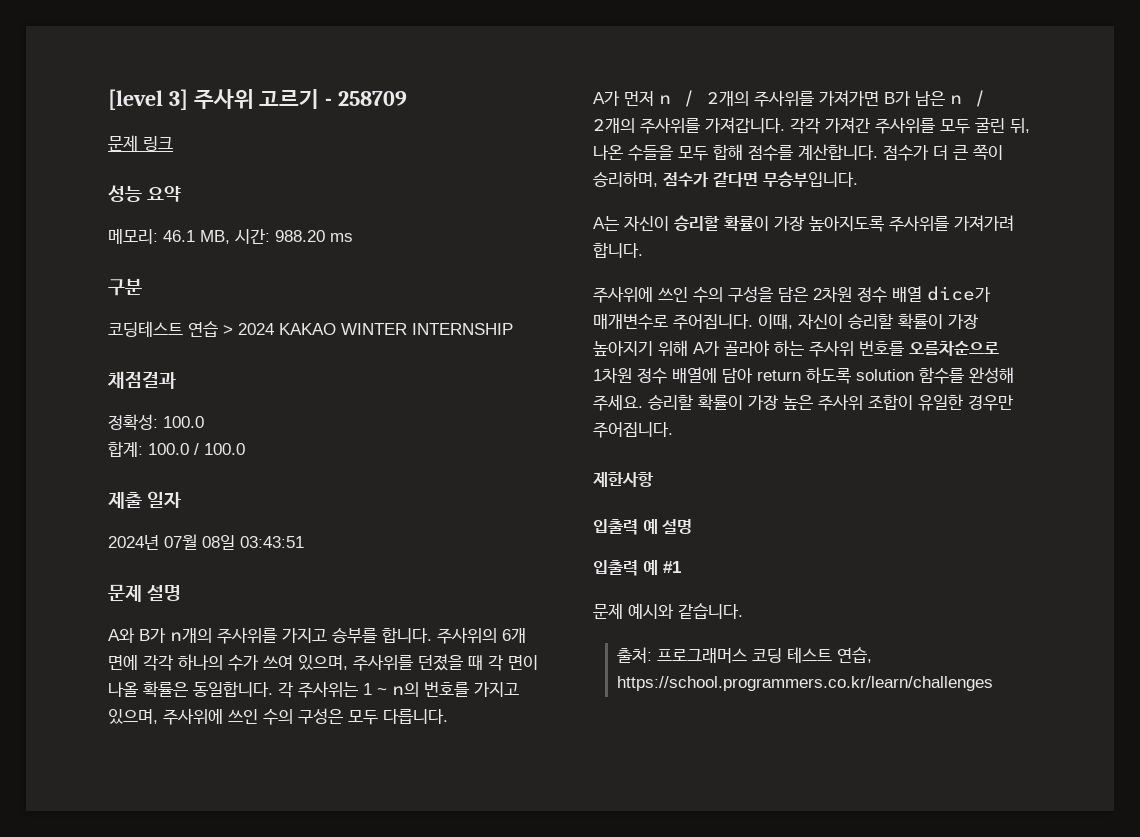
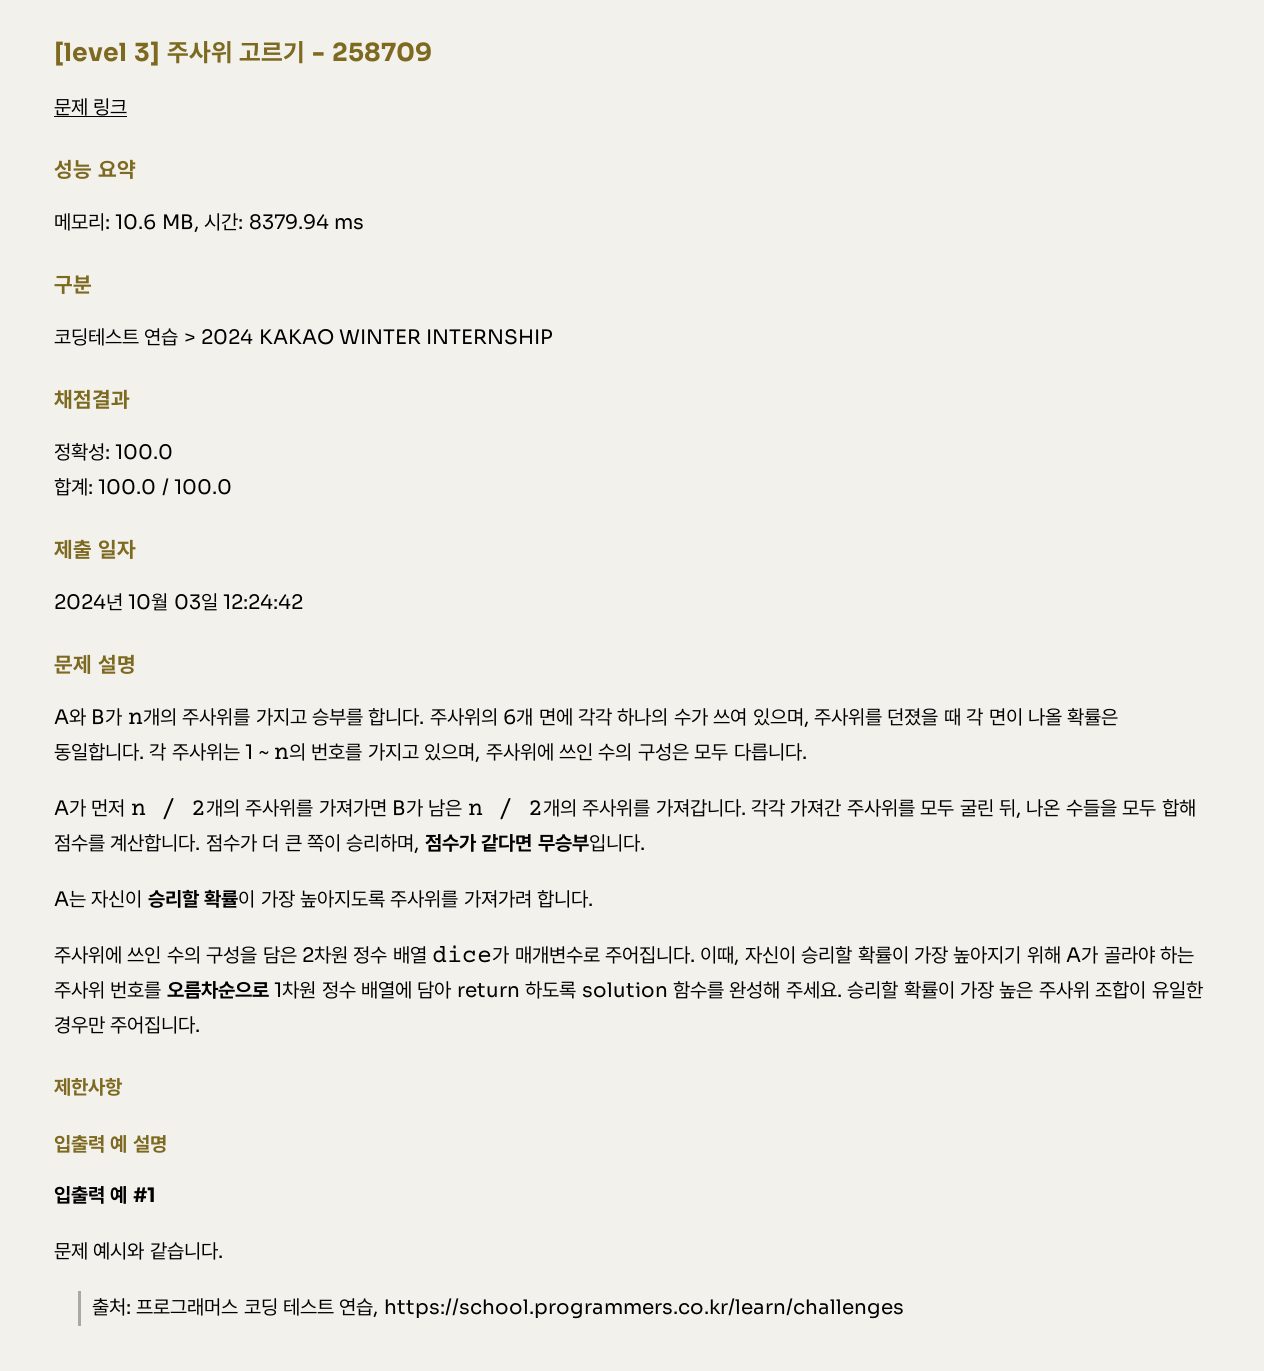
[163,230,195,242] 46.1 -> [115,214,157,230] 10.6
[275,230,325,242] 988.20 -> [248,214,329,230] 8379.94
[164,534,304,550] 07월 08일 03:43:51 -> [128,593,304,611] 10월 03일 12:24:42

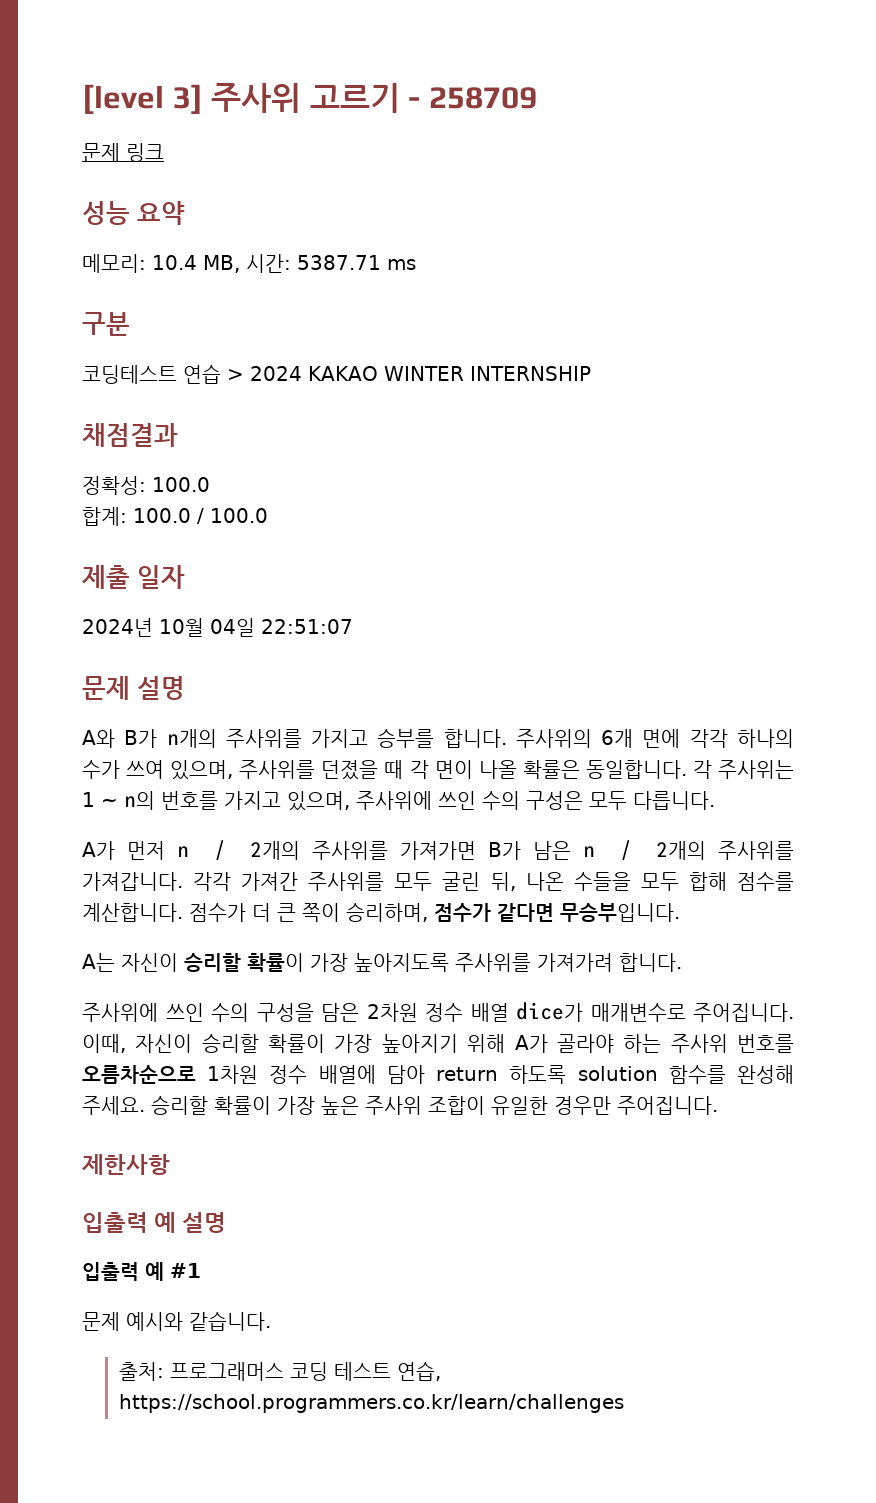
[115,214,157,230] 10.6 -> [152,255,197,270] 10.4
[248,214,329,230] 8379.94 -> [297,255,381,270] 5387.71
[173,593,304,611] 03일 12:24:42 -> [210,618,353,637] 04일 22:51:07

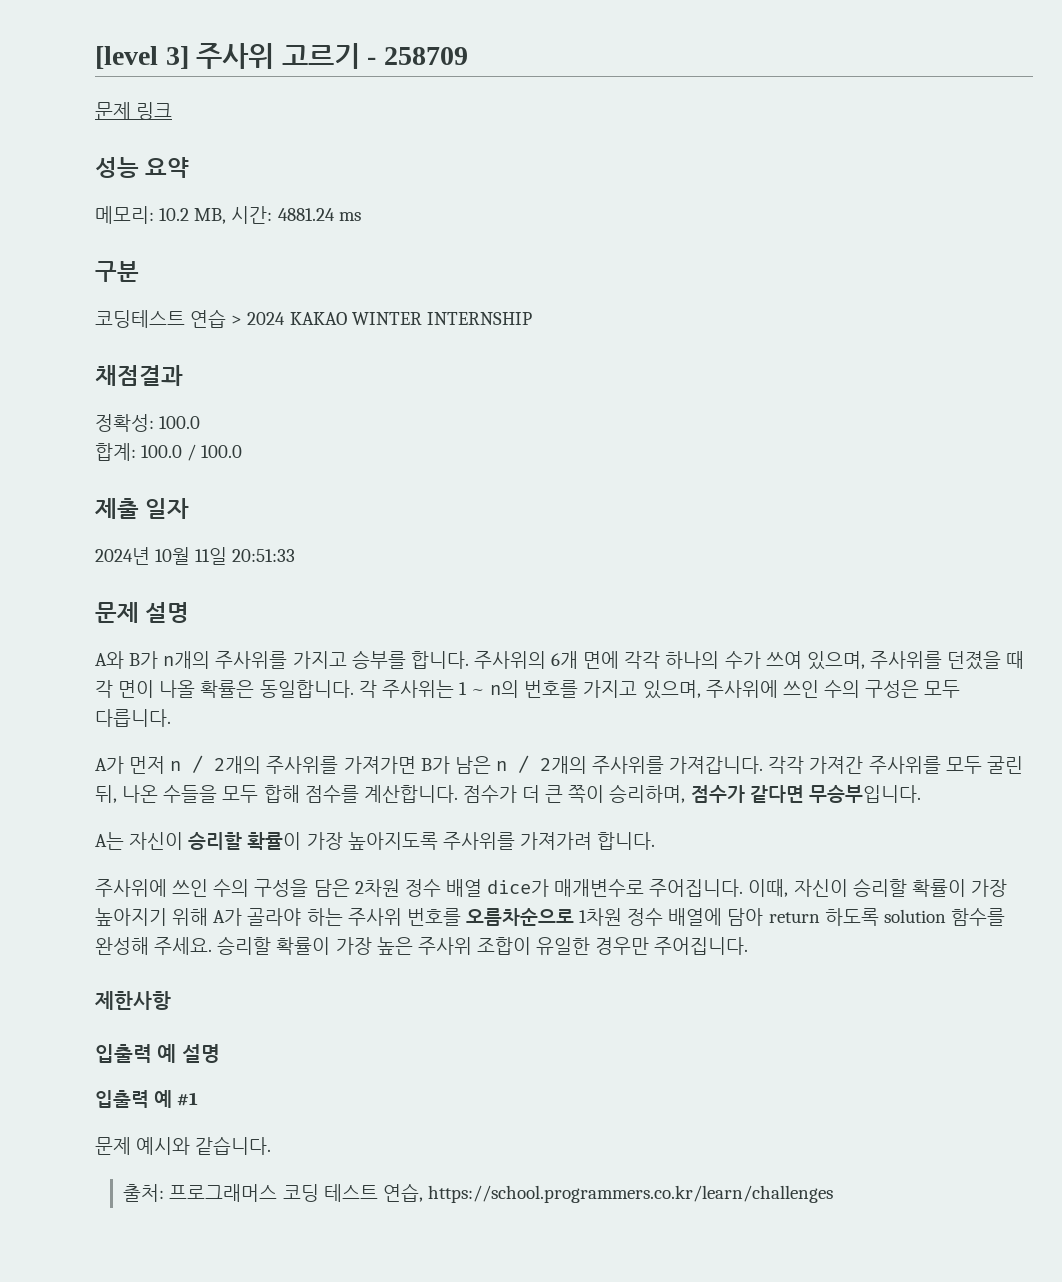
[152,255,197,270] 10.4 -> [159,208,190,221] 10.2
[297,255,381,270] 5387.71 -> [277,208,335,221] 4881.24
[210,618,353,637] 04일 22:51:07 -> [195,547,296,565] 11일 20:51:33

